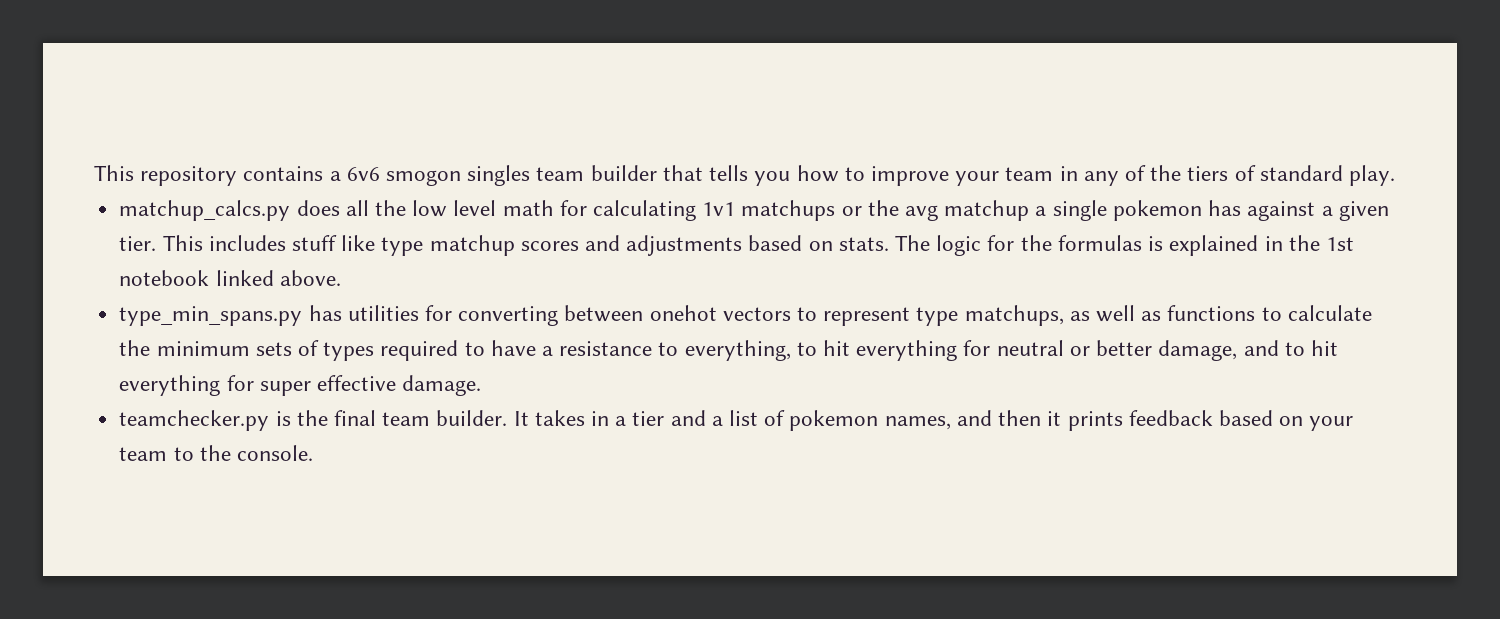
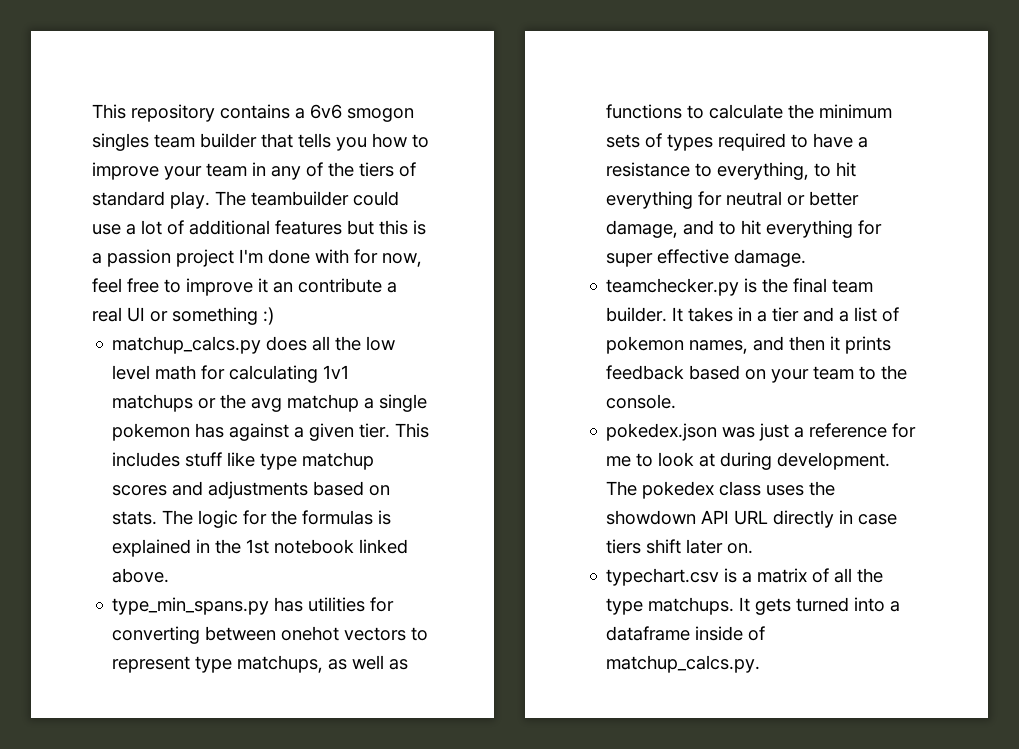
(1396, 175) none -> [215,191,399,206] [92,220,426,235] [92,249,422,267] [92,278,397,296] [92,307,274,325] The teambuilder could use a lot of additional features but this is a passion project I'm done with for now, feel free to improve it an contribute a real UI or something :)
(313, 453) none -> [606,423,917,441] [606,452,891,470] [606,481,836,499] [606,510,898,528] [606,539,754,554] [606,568,884,586] [606,597,901,615] [606,626,766,641] [606,655,761,673] // pokedex.json was just a reference for me to look at during development. The pokedex class uses the showdown API URL directly in case tiers shift later on. // typechart.csv is a matrix of all the type matchups. It gets turned into a dataframe inside of matchup_calcs.py.

